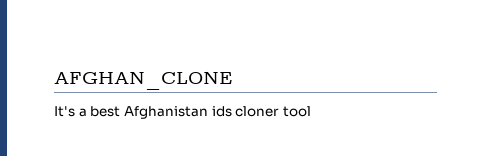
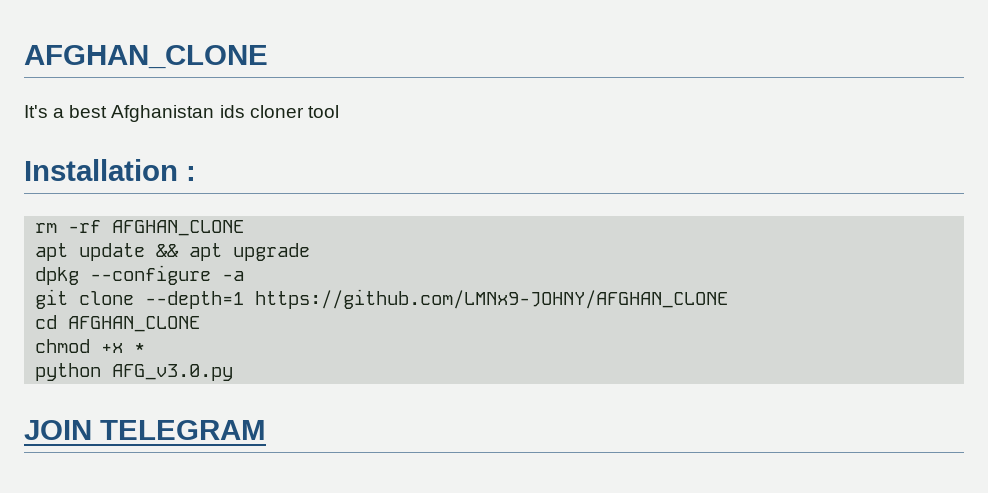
(311, 111) none -> [24,159,196,181] [35,220,245,236] [35,243,311,261] [35,265,245,285] [35,289,729,309] [35,315,201,332] [35,339,146,353] [35,363,234,381] [24,420,266,440] // Installation : // rm -rf AFGHAN_CLONE // apt update && apt upgrade // dpkg --configure -a // git clone --depth=1 https://github.com/LMNx9-JOHNY/AFGHAN_CLONE // cd AFGHAN_CLONE // chmod +x * // python AFG_v3.0.py // JOIN TELEGRAM

